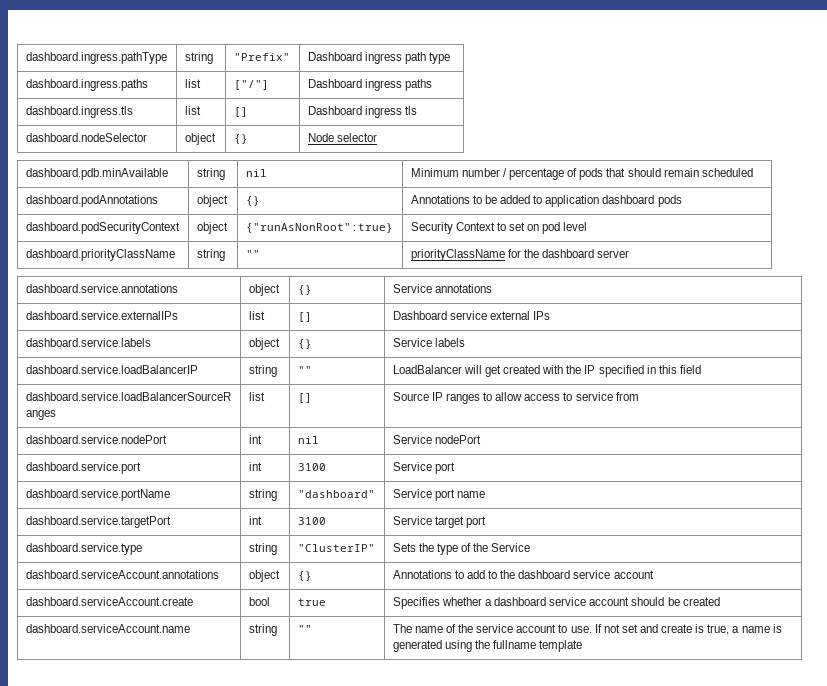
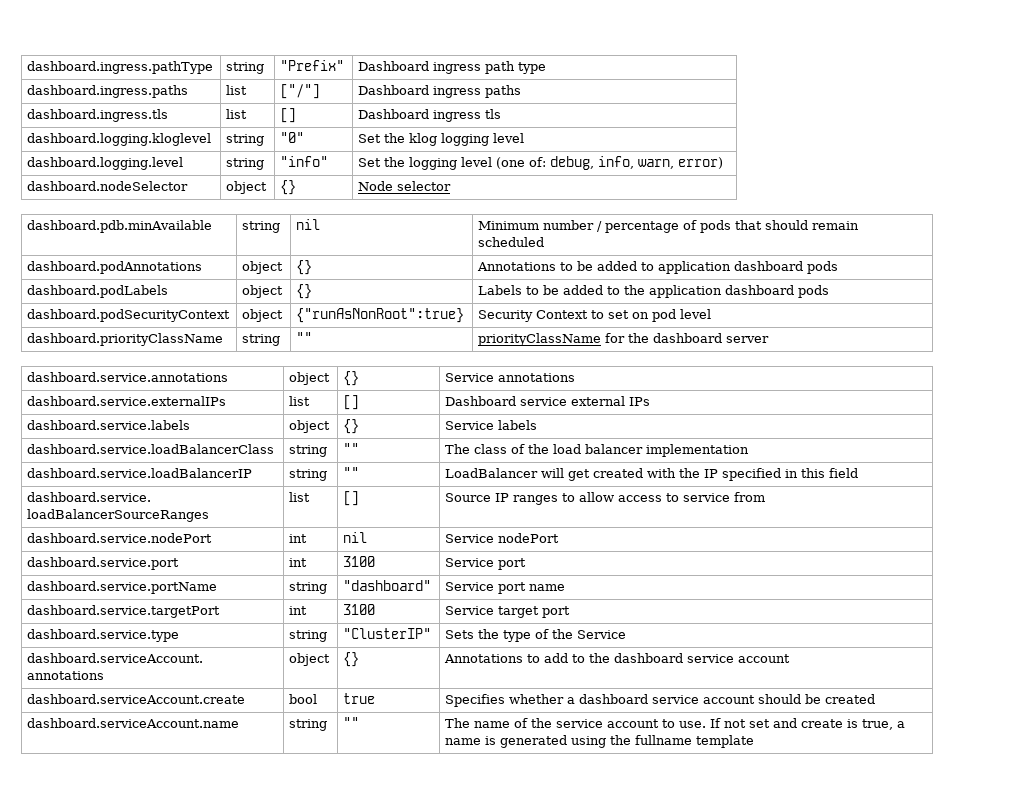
(418, 110) none -> [27,133,212,146] [226,134,265,146] [280,132,305,143] [358,133,525,146] [27,157,184,170] [226,158,265,170] [280,156,329,167] [358,156,724,170] // dashboard.logging.kloglevel | string | "0" | Set the klog logging level // dashboard.logging.level | string | "info" | Set the logging level (one of: debug, info, warn, error)
(682, 201) none -> [27,285,169,298] [242,285,284,298] [296,284,313,299] [478,285,830,298] // dashboard.podLabels | object | {} | Labels to be added to the application dashboard pods
(465, 342) none -> [27,444,275,454] [289,445,328,457] [343,443,360,454] [445,444,750,457] // dashboard.service.loadBalancerClass | string | "" | The class of the load balancer implementation

